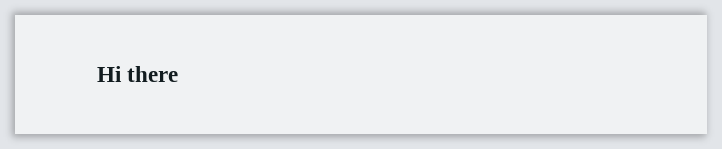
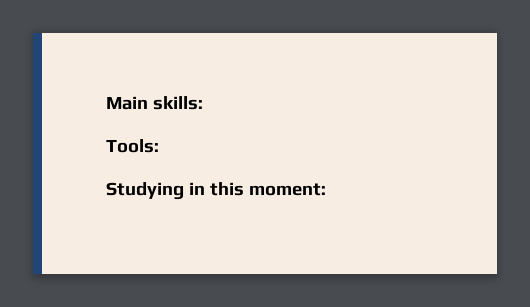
[97,66,179,82] Hi there -> [106,96,203,110] [106,139,159,153] [106,182,326,200] Main skills: // Tools: // Studying in this moment:

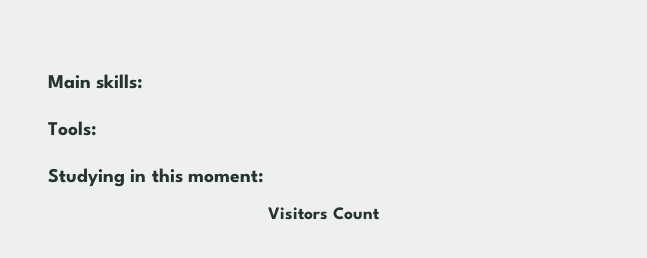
(326, 189) none -> [268,207,380,220] // Visitors Count

